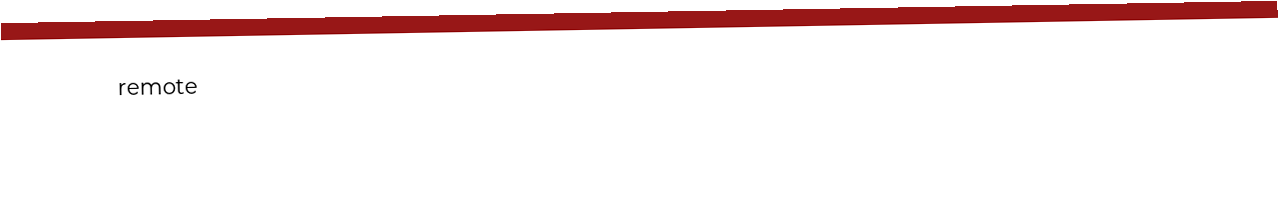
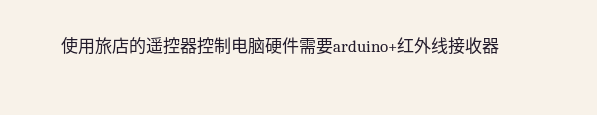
[117,78,198,96] remote -> [61,36,499,55] 使用旅店的遥控器控制电脑硬件需要arduino+红外线接收器

